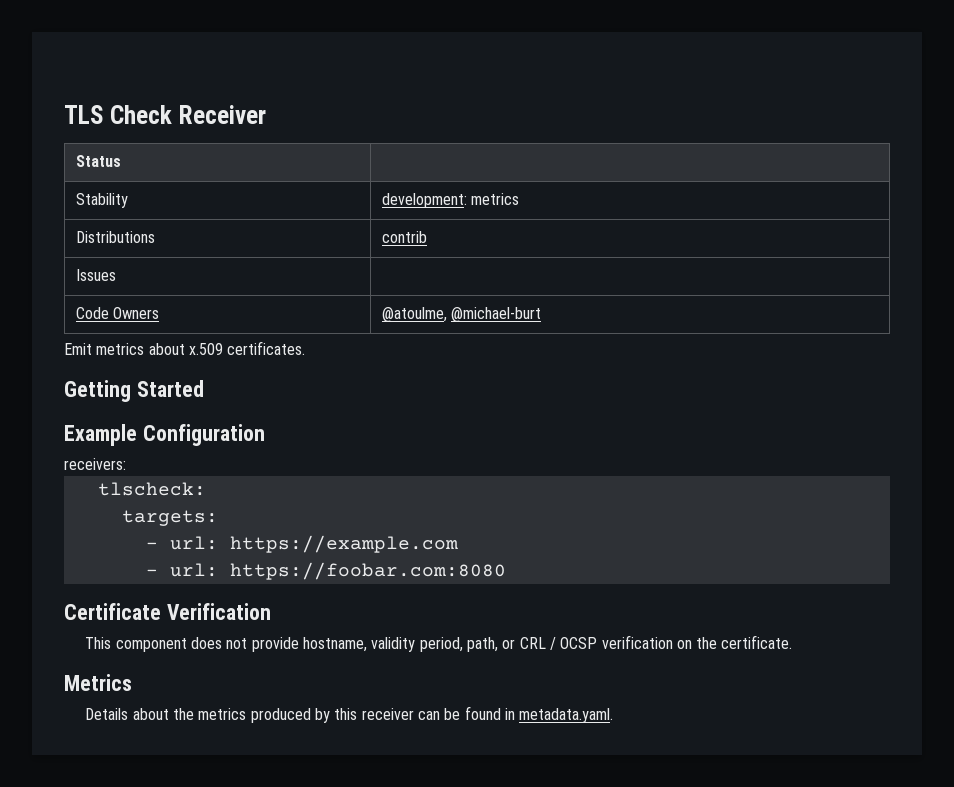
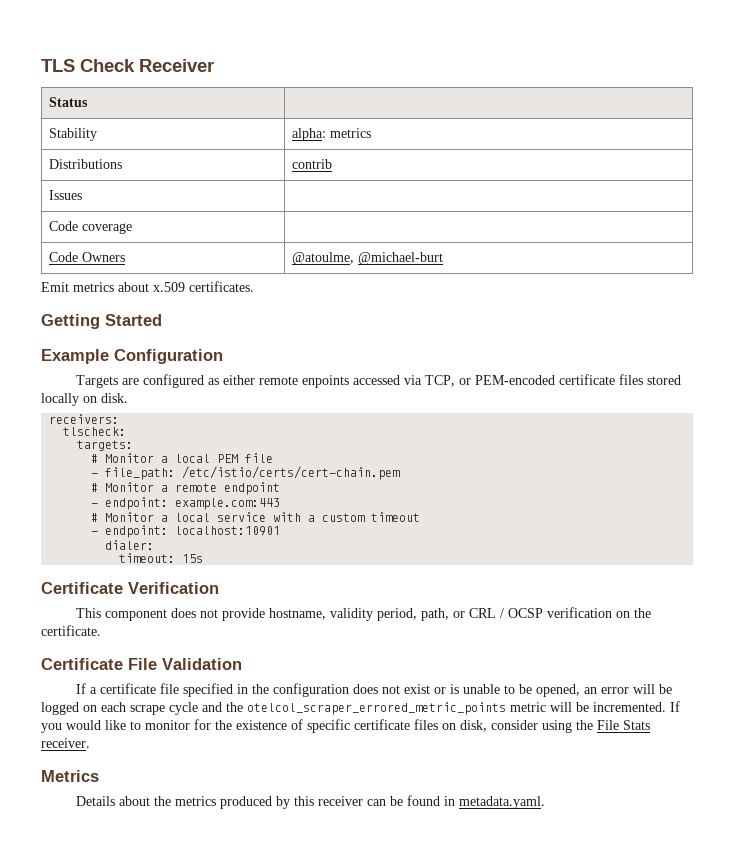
[381,193,467,208] development: -> [292,128,327,141] alpha:
(116, 275) none -> [49,221,133,234] // Code coverage |
[64,458,126,470] [97,482,206,496] [121,510,218,526] [145,535,458,553] [145,562,506,580] receivers: // tlscheck: // targets: // - url: https://example.com // - url: https://foobar.com:8080 -> [76,374,682,388] [41,393,128,406] [49,414,120,424] [63,427,127,436] [77,440,134,451] [91,453,274,463] [91,466,401,480] [91,482,281,495] [91,497,281,510] [91,512,421,522] [91,525,281,538] [105,540,155,550] [119,553,204,563] Targets are configured as either remote enpoints accessed via TCP, or PEM-encoded certificate files stored locally on disk. // receivers: // tlscheck: // targets: // # Monitor a local PEM file // - file_path: /etc/istio/certs/cert-chain.pem // # Monitor a remote endpoint // - endpoint: example.com:443 // # Monitor a local service with a custom timeout // - endpoint: localhost:10901 // dialer: // timeout: 15s
(793, 642) none -> [41,658,242,670] [76,683,673,697] [41,701,680,715] [41,719,650,733] [41,738,90,748] // Certificate File Validation // If a certificate file specified in the configuration does not exist or is unable to be opened, an error will be logged on each scrape cycle and the otelcol_scraper_errored_metric_points metric will be incremented. If you would like to monitor for the existence of specific certificate files on disk, consider using the File Stats receiver.

